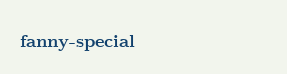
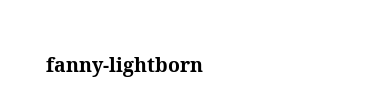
[20,35,135,51] fanny-special -> [46,57,203,77] fanny-lightborn

